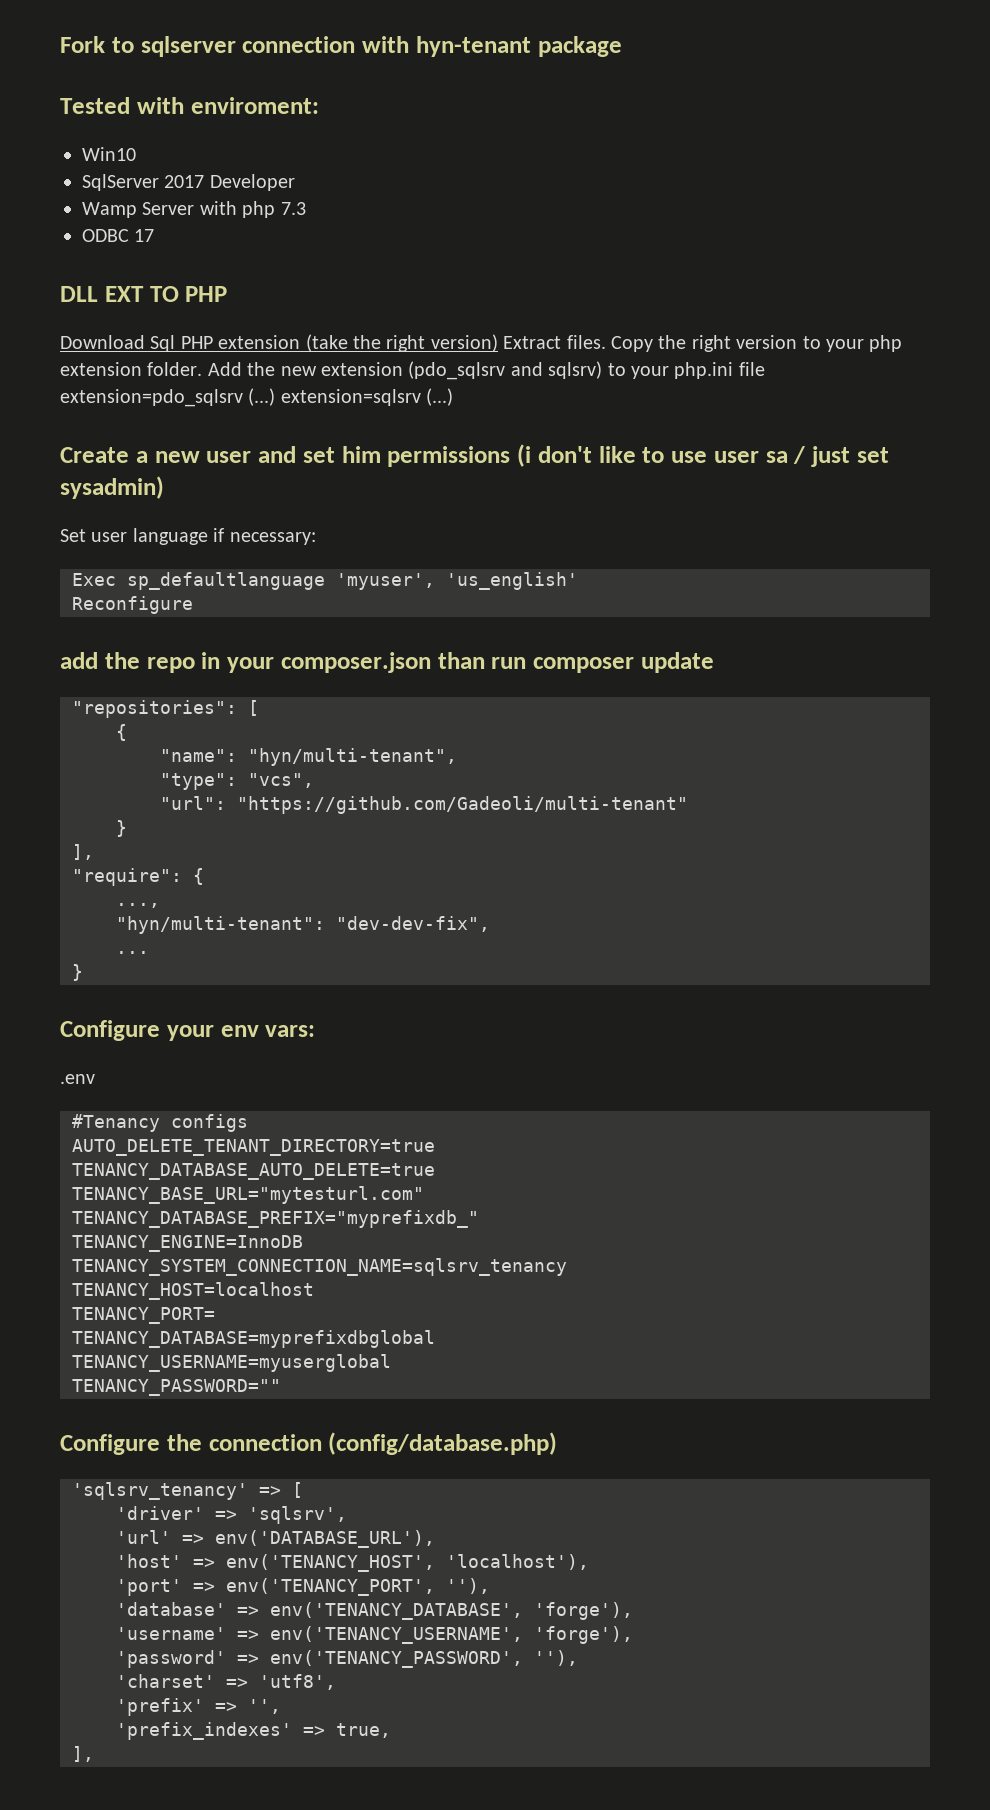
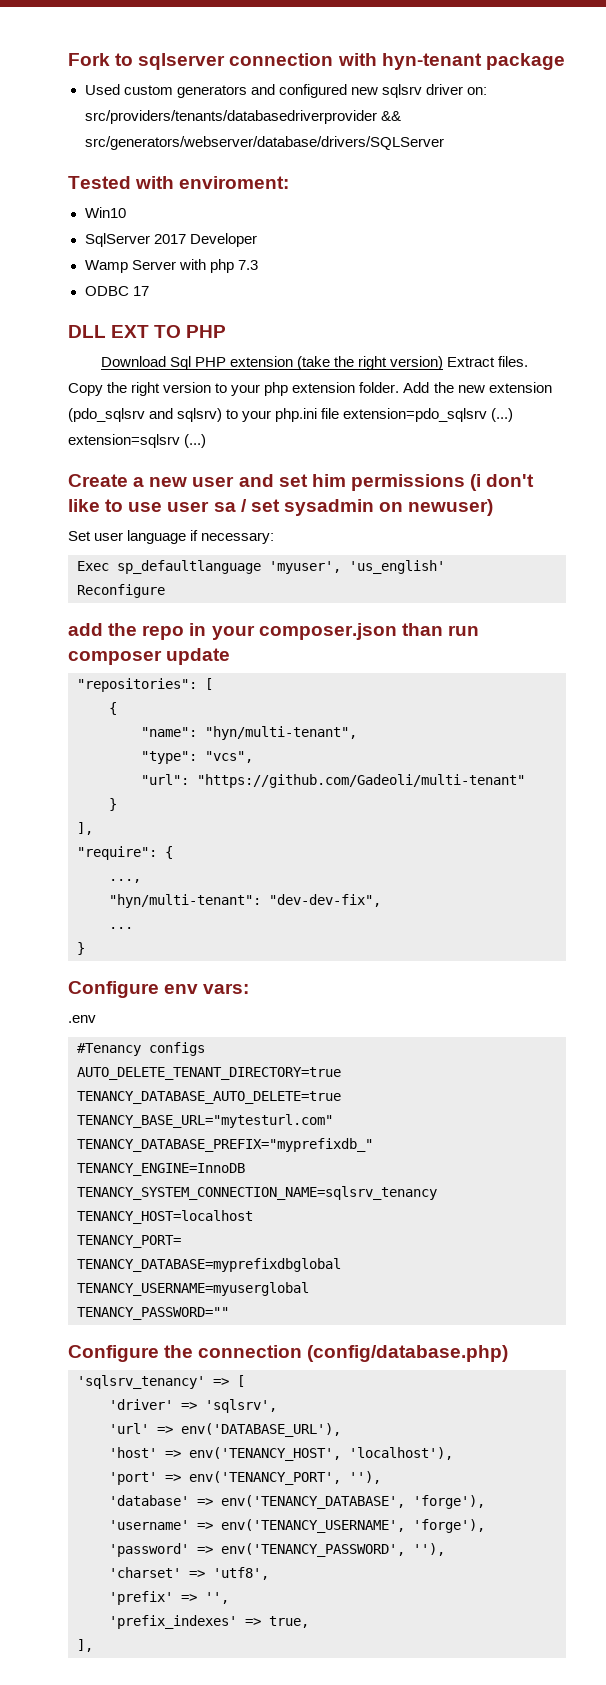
(622, 46) none -> [84,84,487,98] [84,110,401,124] [84,136,444,150] // Used custom generators and configured new sqlsrv driver on: src/providers/tenants/databasedriverprovider && src/generators/webserver/database/drivers/SQLServer
[811,446,889,467] [60,476,164,499] just set sysadmin) -> [250,499,494,516] set sysadmin on newuser)
[166,1025,214,1041] your -> (159, 989) none

